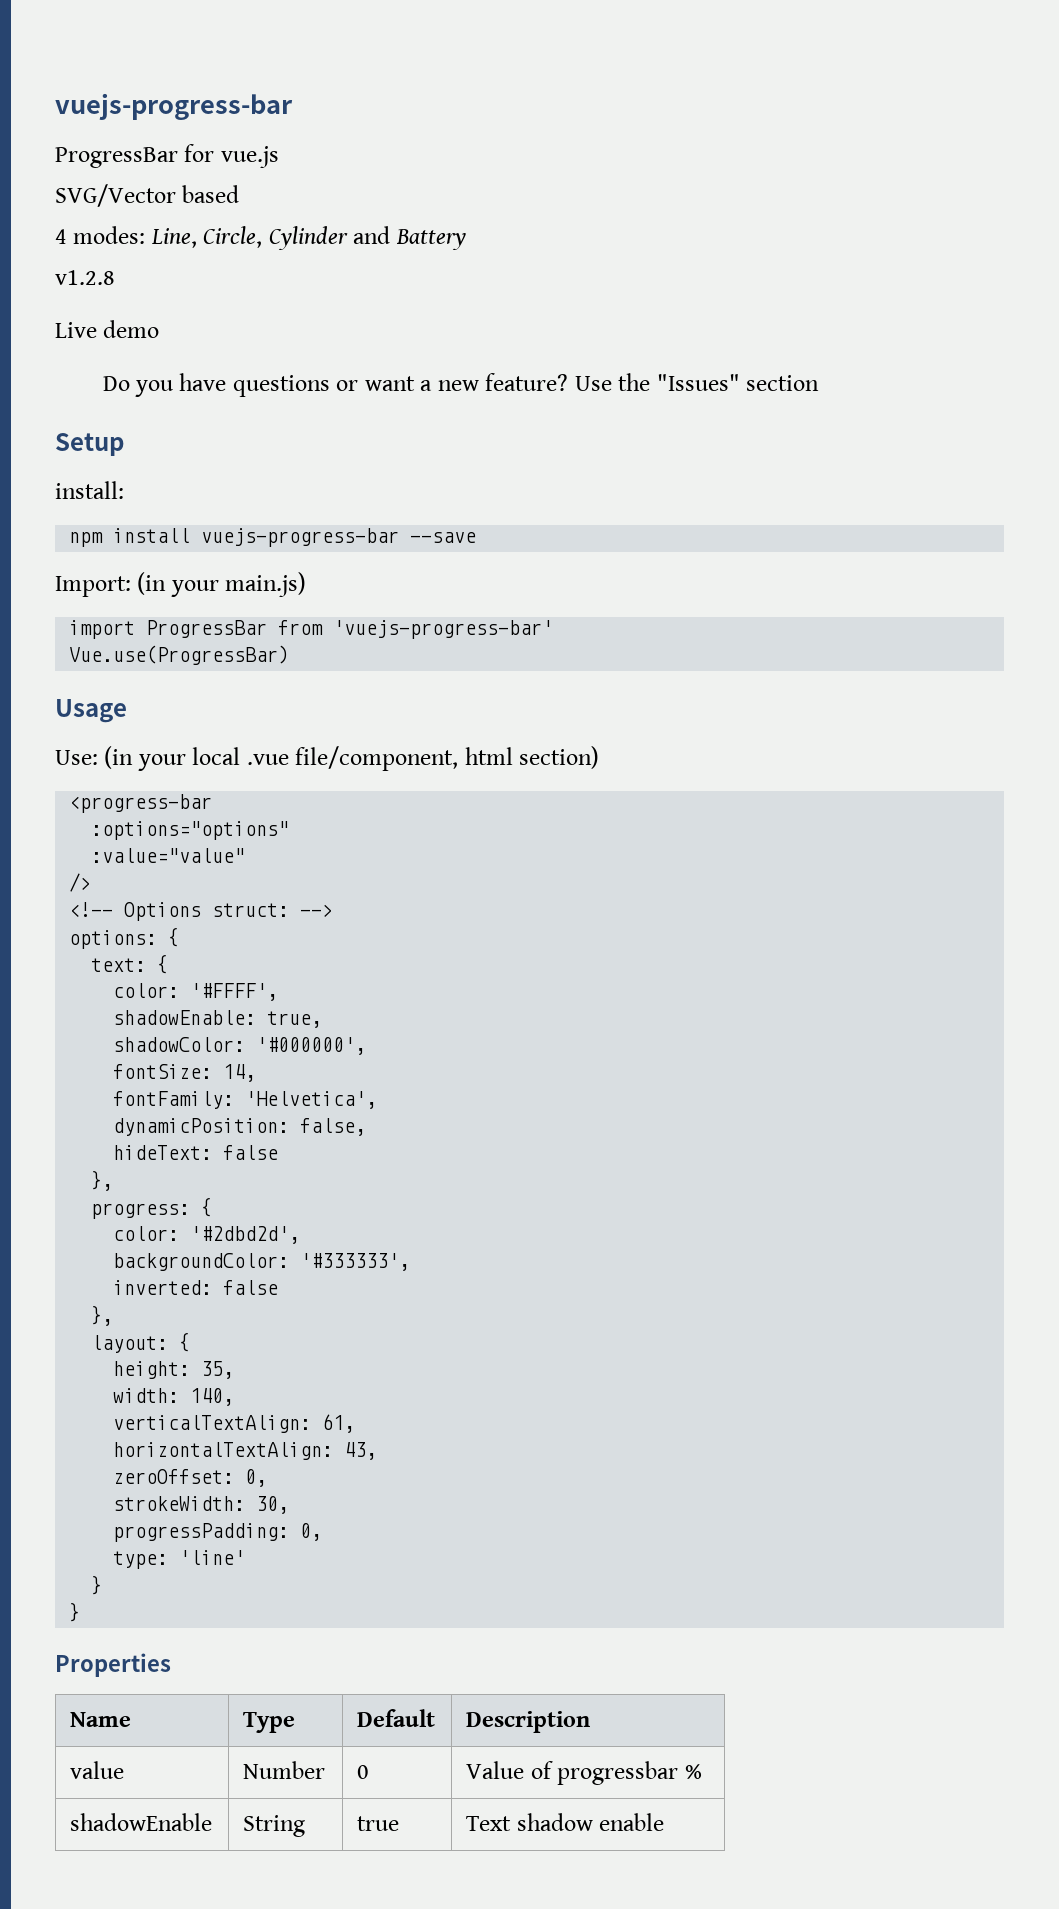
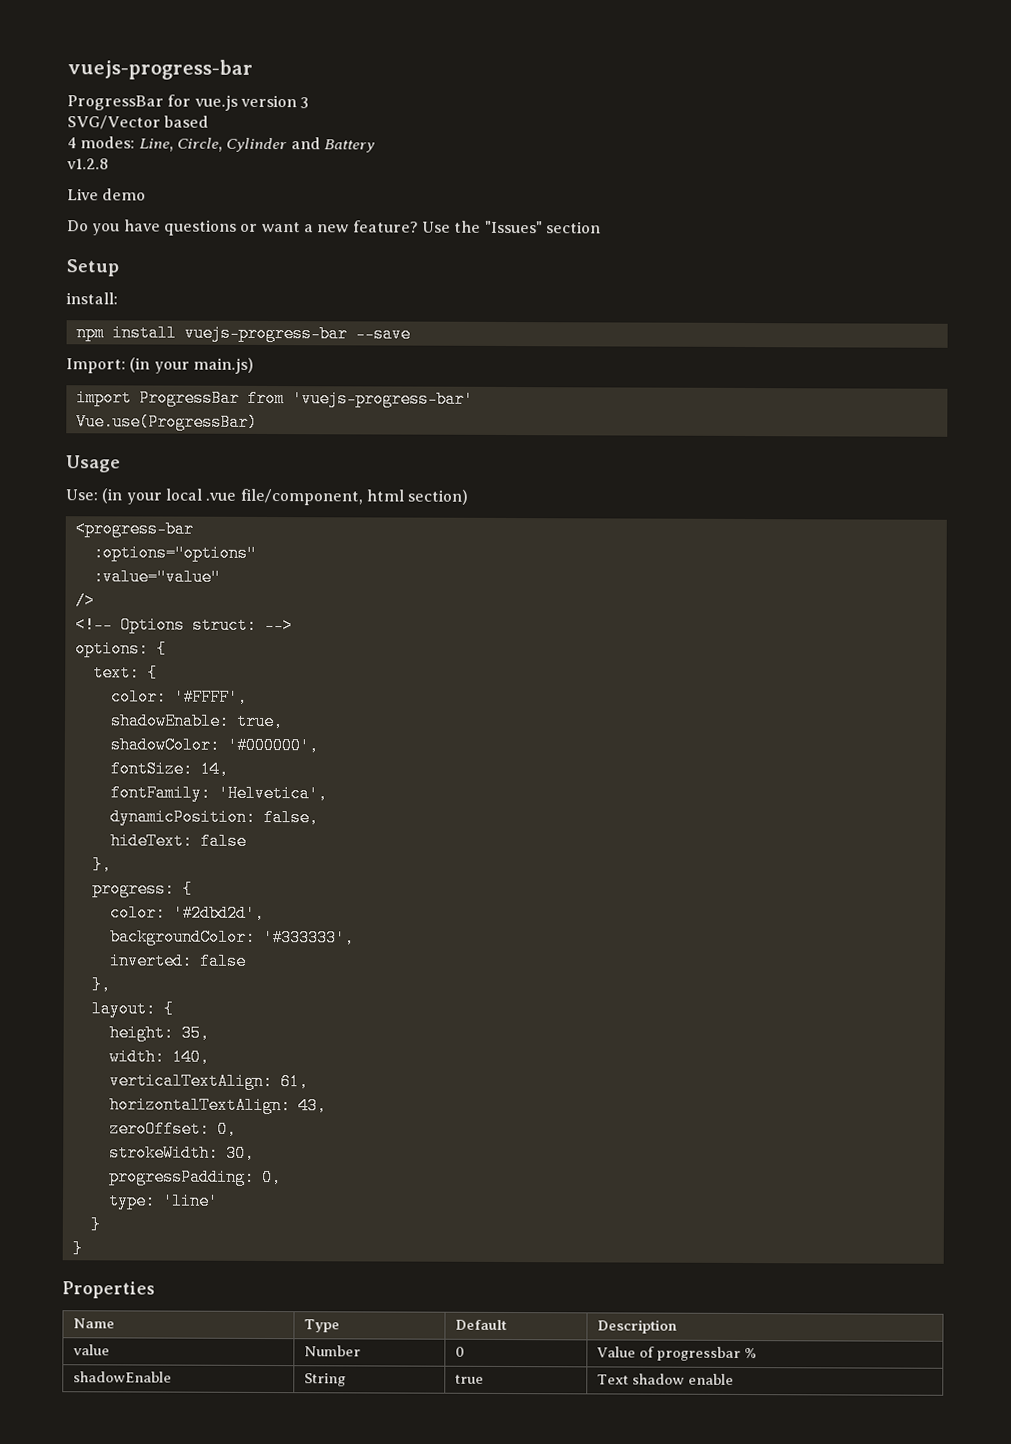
(279, 157) none -> [240,94,310,109] version 3

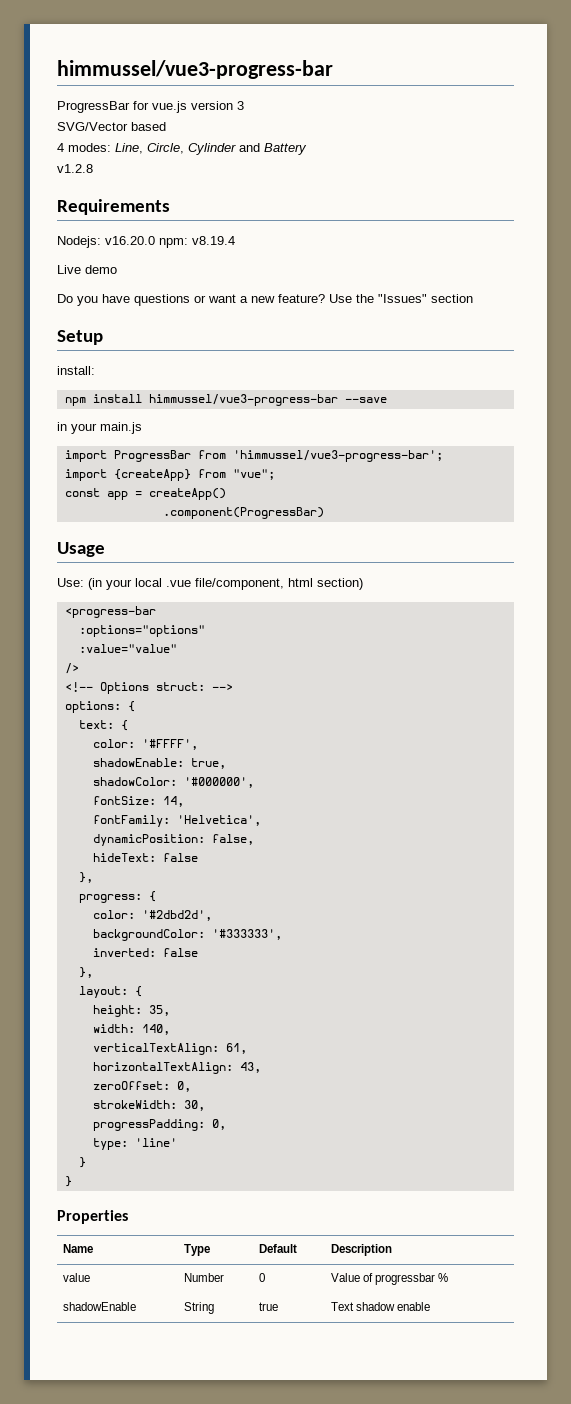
[67,59,253,80] vuejs-progress-bar -> [57,60,333,79] himmussel/vue3-progress-bar
(109, 164) none -> [57,199,170,215] [57,236,235,248] // Requirements // Nodejs: v16.20.0 npm: v8.19.4
[183,324,348,343] vuejs-progress-bar -> [148,394,338,406] himmussel/vue3-progress-bar
[66,357,254,374] Import: (in your main.js) -> [57,422,142,434] in your main.js
[291,390,474,408] [75,413,258,431] 'vuejs-progress-bar' // Vue.use(ProgressBar) -> [232,450,443,462] [64,469,275,481] [64,488,226,500] [162,507,324,519] 'himmussel/vue3-progress-bar'; // import {createApp} from "vue"; // const app = createApp() // .component(ProgressBar)

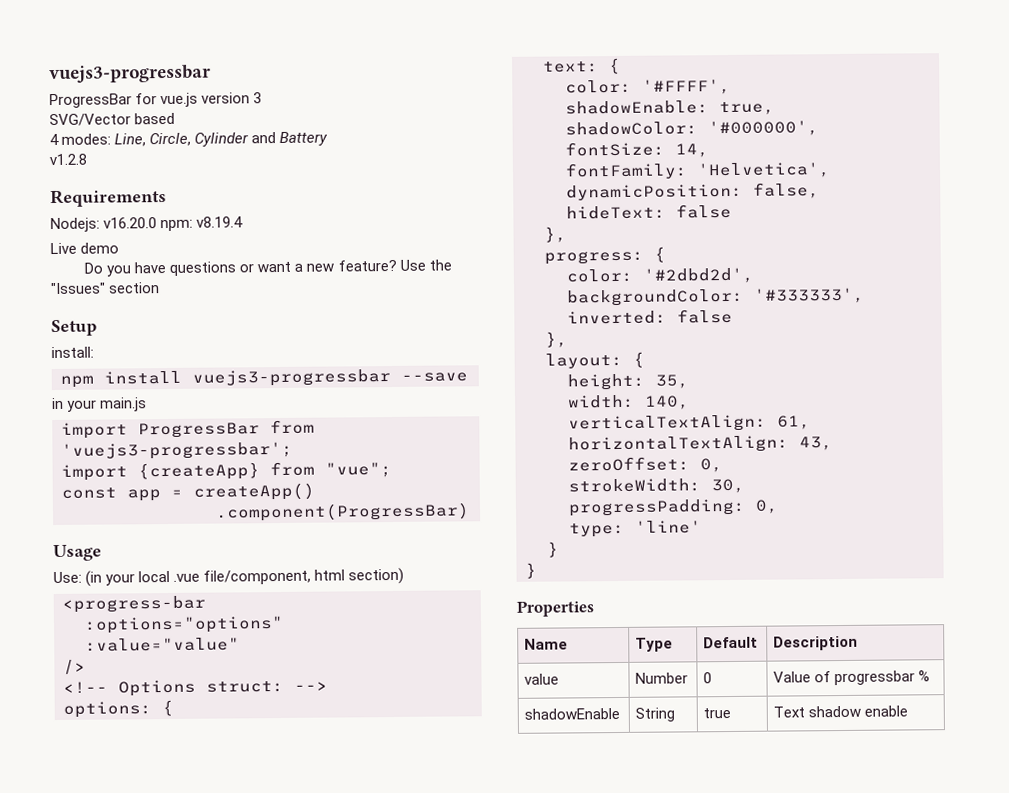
[57,60,333,79] himmussel/vue3-progress-bar -> [49,64,211,84] vuejs3-progressbar
[148,394,338,406] himmussel/vue3-progress-bar -> [192,369,391,387] vuejs3-progressbar
[232,450,443,462] 'himmussel/vue3-progress-bar'; -> [61,441,293,460] 'vuejs3-progressbar';

